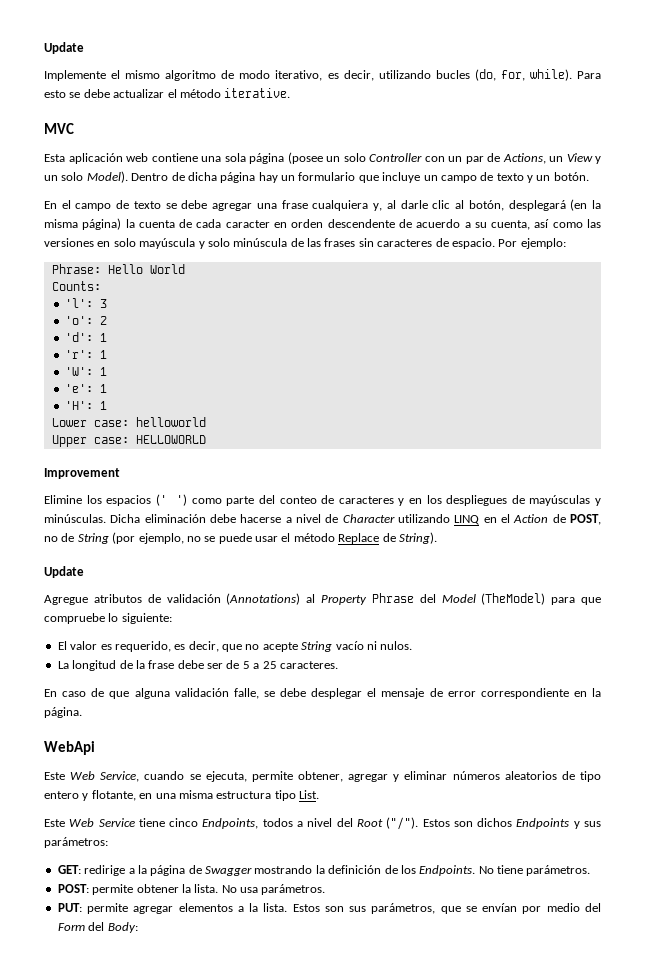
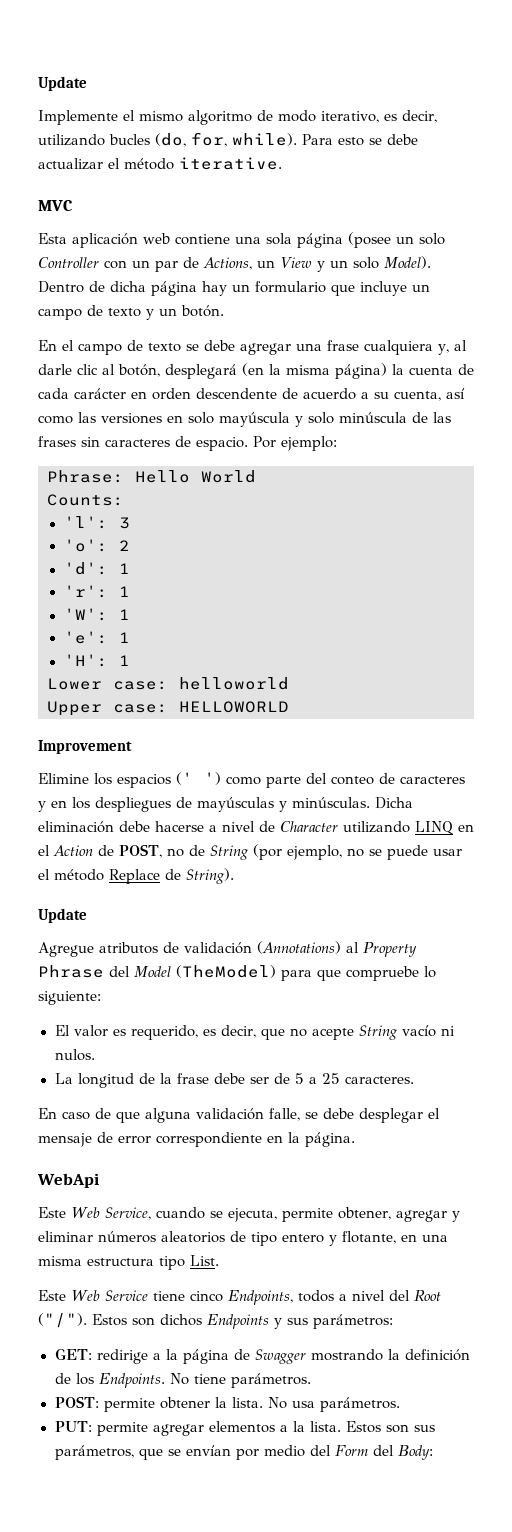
[225,220,270,228] caracter -> [74,388,126,399] carácter

